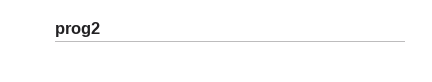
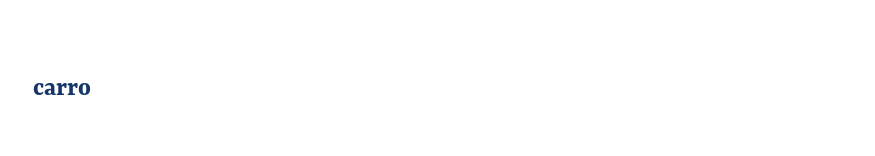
[55,22,100,37] prog2 -> [33,83,91,95] carro

